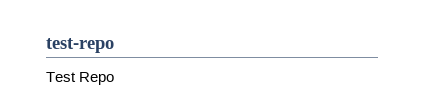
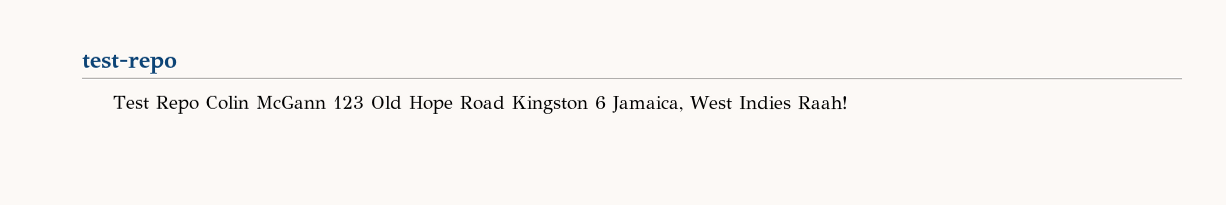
(115, 78) none -> [204,95,849,114] Colin McGann 123 Old Hope Road Kingston 6 Jamaica, West Indies Raah!

